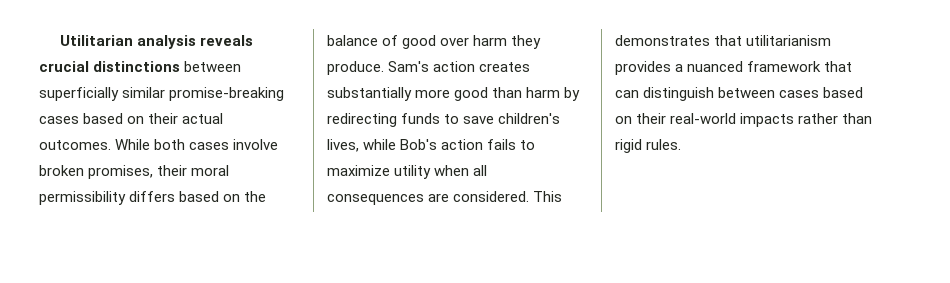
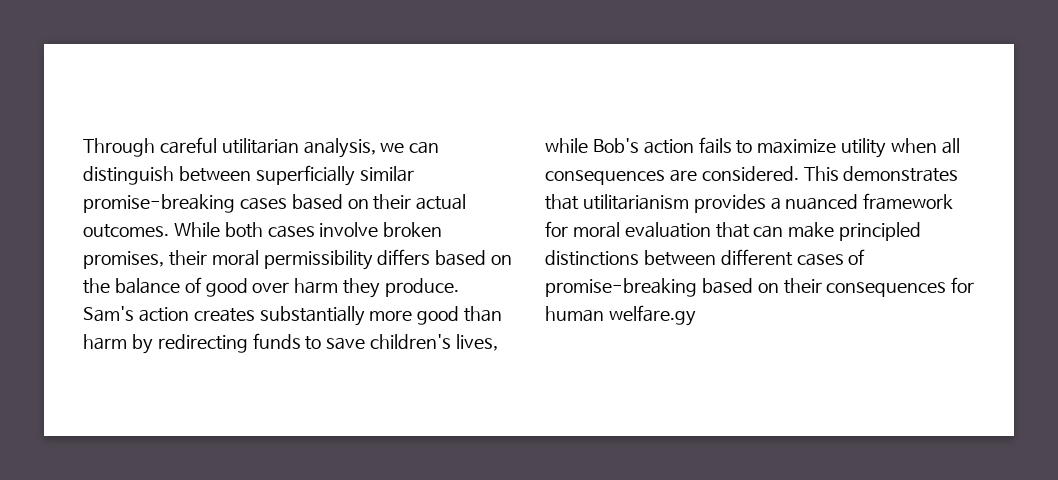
[60,35,254,49] [39,61,181,72] Utilitarian analysis reveals crucial distinctions -> [83,137,440,158] [83,166,174,185] Through careful utilitarian analysis, we can distinguish
[824,61,853,72] [615,87,864,101] [615,113,873,127] [615,139,682,153] that can distinguish between cases based on their real-world impacts rather than rigid rules. -> [545,221,922,241] [545,249,866,266] [545,277,975,297] [545,305,696,326] for moral evaluation that can make principled distinctions between different cases of promise-breaking based on their consequences for human welfare.gy

